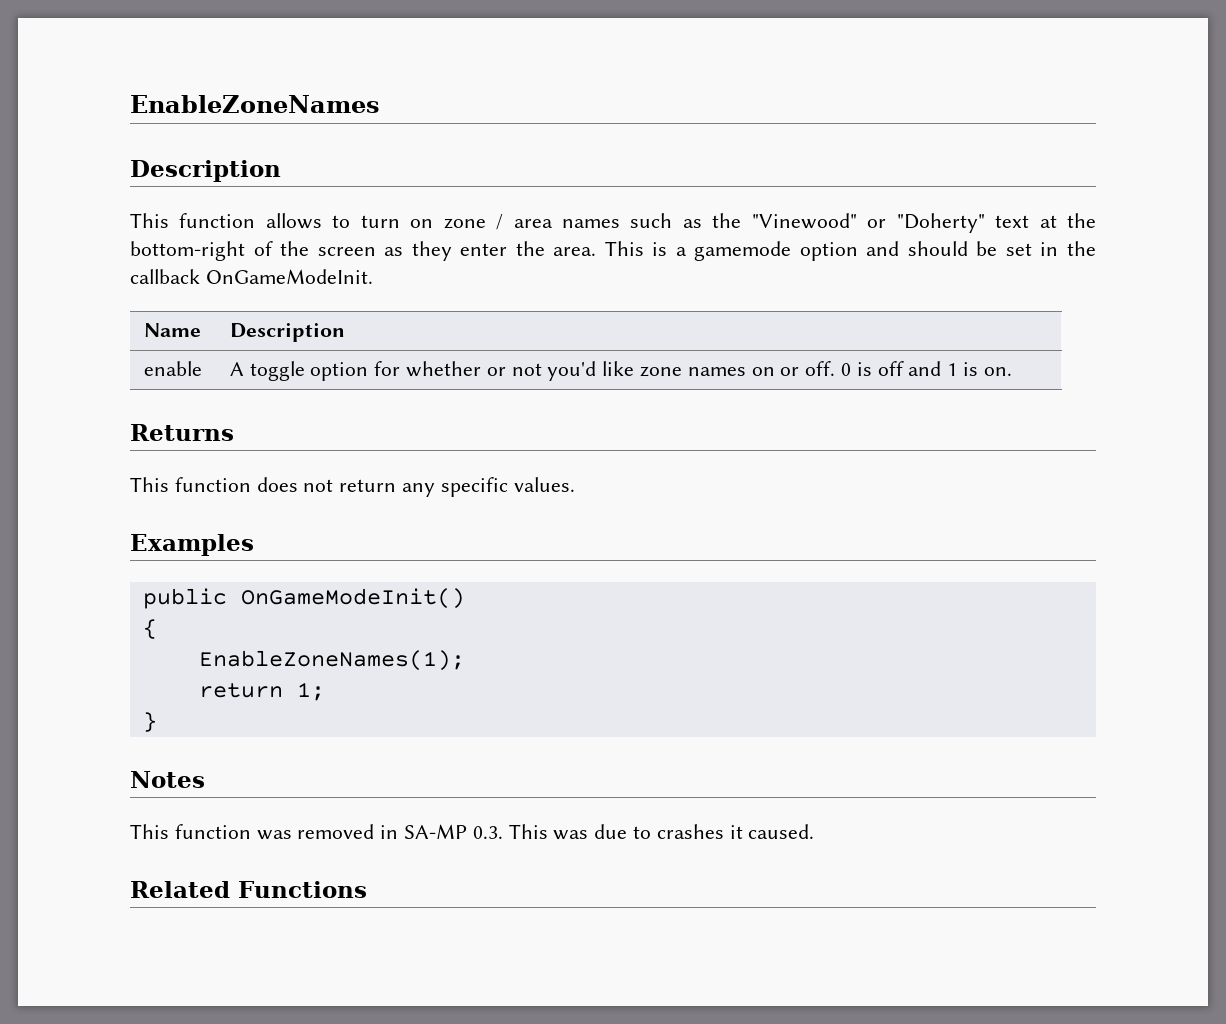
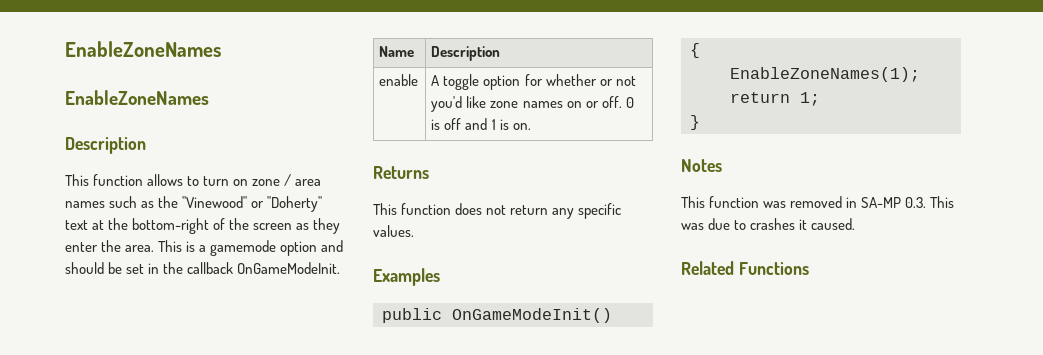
[130,95,380,113] EnableZoneNames -> [65,41,221,57] [65,90,209,105] EnableZoneNames // EnableZoneNames

